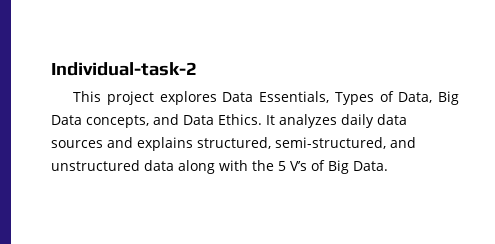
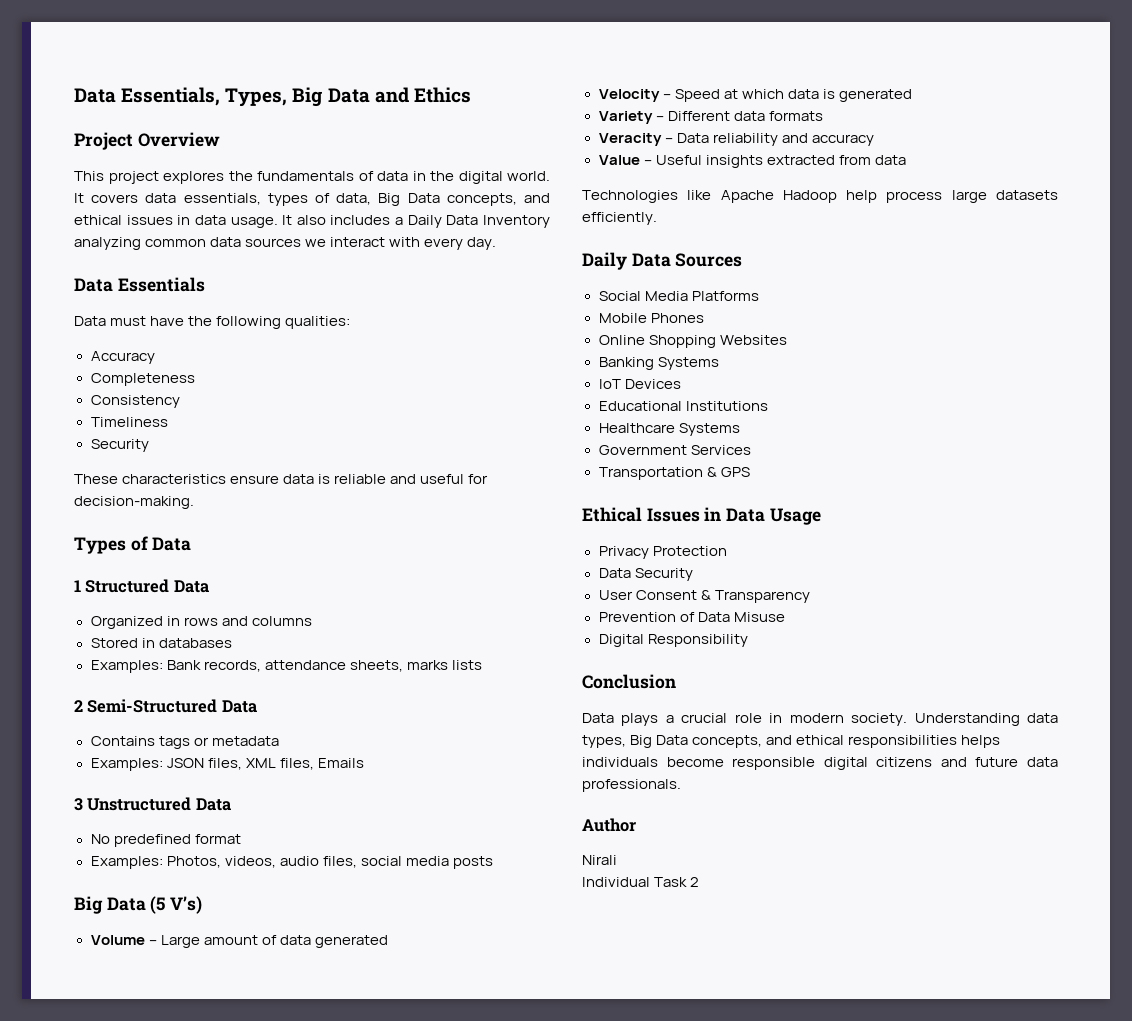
[51,62,197,76] [73,91,459,105] [51,114,407,128] [51,137,416,151] [51,160,388,174] Individual-task-2 // This project explores Data Essentials, Types of Data, Big Data concepts, and Data Ethics. It analyzes daily data sources and explains structured, semi-structured, and unstructured data along with the 5 V’s of Big Data. -> [74,87,471,107] [74,132,220,150] [74,171,550,184] [74,193,550,206] [74,215,550,228] [74,237,497,250] [74,277,205,292] [74,316,351,329] [90,351,155,364] [90,373,195,386] [90,395,180,408] [90,417,168,427] [90,439,149,452] [74,474,489,484] [74,496,194,509] [74,536,192,554] [74,579,209,593] [90,616,312,629] [90,638,232,648] [90,660,482,673] [74,699,257,713] [90,736,279,749] [90,758,364,771] [74,797,231,811] [90,834,241,847] [90,856,493,869] [74,896,203,914] [90,935,388,948] [598,89,912,102] [598,111,823,124] [598,133,874,146] [598,155,906,168] [582,190,1058,203] [582,212,657,225] [582,252,743,270] [598,291,759,301] [598,313,704,323] [598,335,787,348] [598,357,719,370] [598,379,681,389] [598,401,768,411] [598,423,740,436] [598,445,751,455] [598,467,750,480] [582,507,821,525] [598,546,727,559] [598,568,693,581] [598,590,810,603] [598,612,785,622] [598,634,748,647] [582,674,676,689] [582,713,1058,726] [582,735,1001,748] [582,757,1058,770] [582,779,681,792] [582,818,636,832] [582,855,617,865] [582,877,700,887] Data Essentials, Types, Big Data and Ethics // Project Overview // This project explores the fundamentals of data in the digital world. It covers data essentials, types of data, Big Data concepts, and ethical issues in data usage. It also includes a Daily Data Inventory analyzing common data sources we interact with every day. // Data Essentials // Data must have the following qualities: // Accuracy // Completeness // Consistency // Timeliness // Security // These characteristics ensure data is reliable and useful for decision-making. // Types of Data // 1 Structured Data // Organized in rows and columns // Stored in databases // Examples: Bank records, attendance sheets, marks lists // 2 Semi-Structured Data // Contains tags or metadata // Examples: JSON files, XML files, Emails // 3 Unstructured Data // No predefined format // Examples: Photos, videos, audio files, social media posts // Big Data (5 V’s) // Volume – Large amount of data generated // Velocity – Speed at which data is generated // Variety – Different data formats // Veracity – Data reliability and accuracy // Value – Useful insights extracted from data // Technologies like Apache Hadoop help process large datasets efficiently. // Daily Data Sources // Social Media Platforms // Mobile Phones // Online Shopping Websites // Banking Systems // IoT Devices // Educational Institutions // Healthcare Systems // Government Services // Transportation & GPS // Ethical Issues in Data Usage // Privacy Protection // Data Security // User Consent & Transparency // Prevention of Data Misuse // Digital Responsibility // Conclusion // Data plays a crucial role in modern society. Understanding data types, Big Data concepts, and ethical responsibilities helps individuals become responsible digital citizens and future data professionals. // Author // Nirali // Individual Task 2

